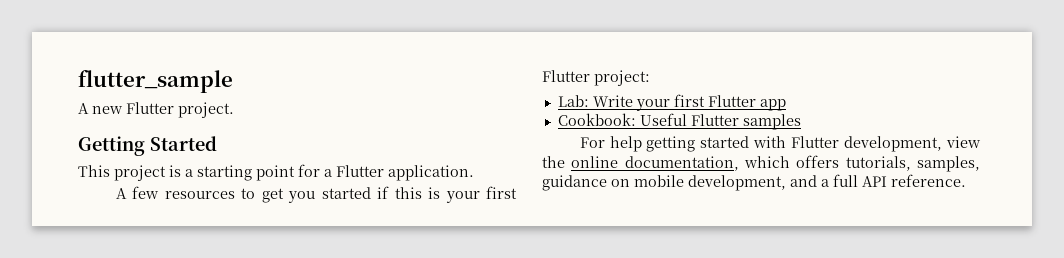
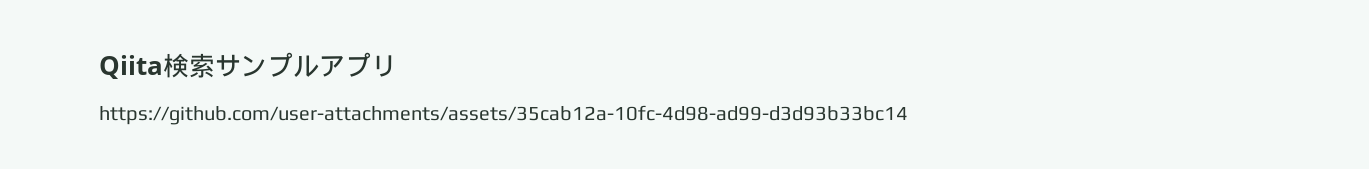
[78,70,233,93] [78,102,234,118] [78,136,217,156] [78,164,474,181] [115,186,517,203] [542,70,650,86] [557,94,786,111] [557,113,801,130] [579,136,981,152] [542,155,980,172] [542,174,966,191] flutter_sample // A new Flutter project. // Getting Started // This project is a starting point for a Flutter application. // A few resources to get you started if this is your first Flutter project: // Lab: Write your first Flutter app // Cookbook: Useful Flutter samples // For help getting started with Flutter development, view the online documentation, which offers tutorials, samples, guidance on mobile development, and a full API reference. -> [99,52,397,79] [99,105,908,125] Qiita検索サンプルアプリ // https://github.com/user-attachments/assets/35cab12a-10fc-4d98-ad99-d3d93b33bc14

